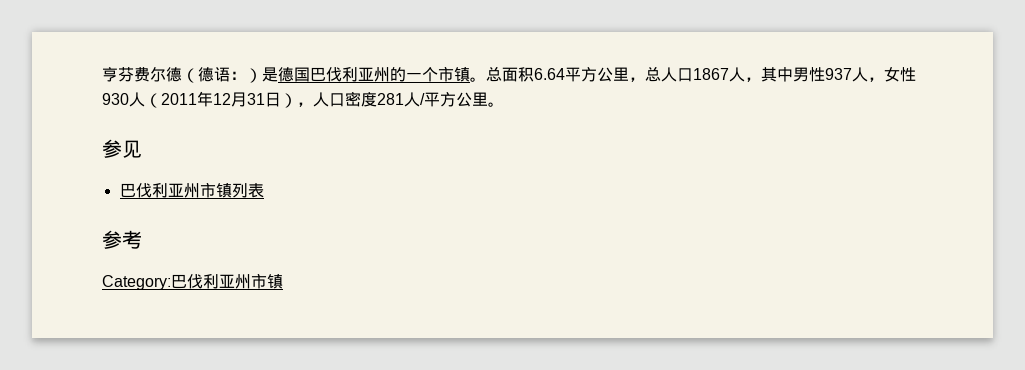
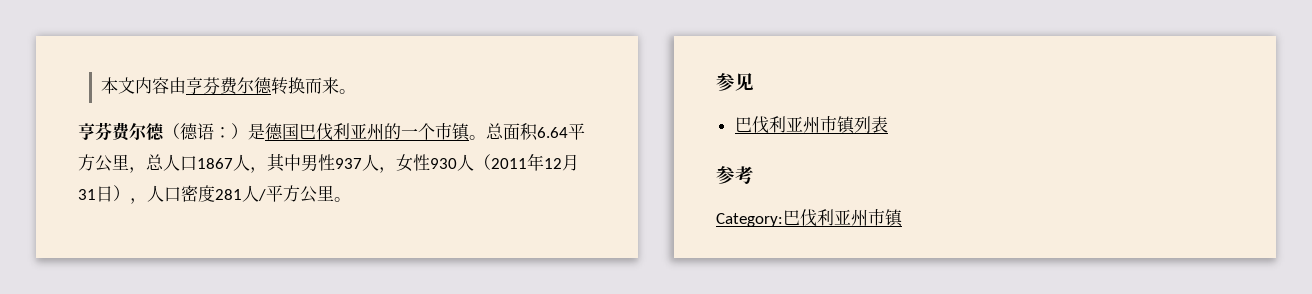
(102, 74) none -> [100,77,356,95] 本文内容由亨芬费尔德转换而来。 //

